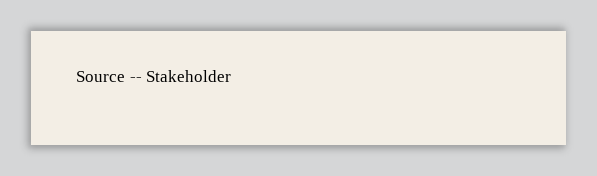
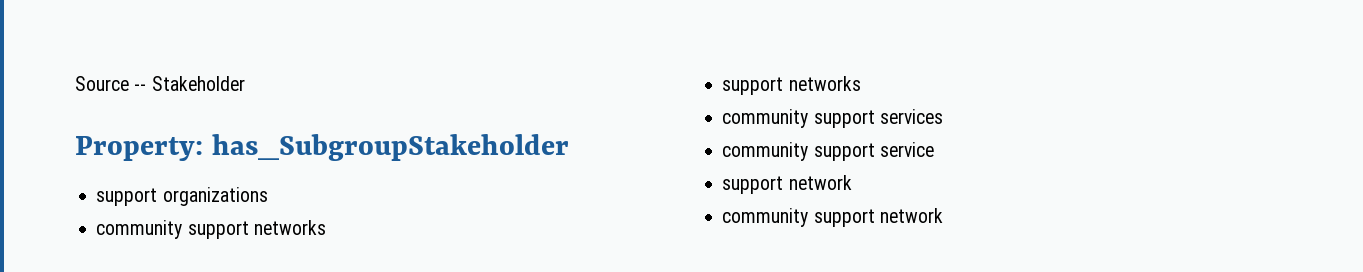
(232, 76) none -> [75,134,569,161] [96,187,268,206] [96,220,326,239] [722,76,861,95] [722,109,943,128] [722,142,934,161] [722,175,852,194] [722,208,943,227] // Property: has_SubgroupStakeholder // support organizations // community support networks // support networks // community support services // community support service // support network // community support network

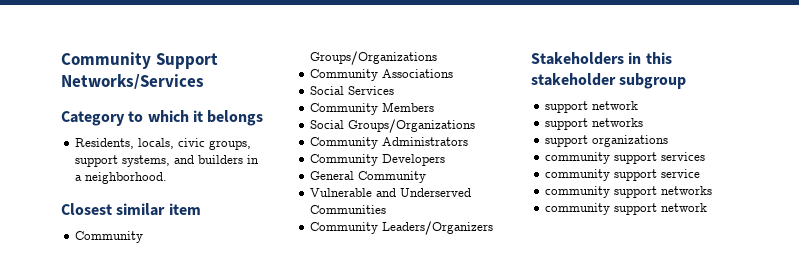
[75,76,245,91] [75,134,569,161] [96,187,268,206] [96,220,183,239] Source -- Stakeholder // Property: has_SubgroupStakeholder // support organizations // community -> [61,52,218,69] [61,74,204,89] [61,110,264,126] [75,138,252,150] [75,155,260,167] [75,172,168,184] [61,203,201,216] [75,231,144,243] [310,51,438,65] [310,69,454,81] [310,86,395,95] [310,102,435,115] [310,119,476,133] [310,137,469,149] [310,154,446,166] [310,171,427,183] [310,188,472,197] [310,205,387,214] [310,221,494,235] [531,52,672,65] [531,73,687,89] [545,101,639,113] Community Support Networks/Services // Category to which it belongs // Residents, locals, civic groups, support systems, and builders in a neighborhood. // Closest similar item // Community Groups/Organizations // Community Associations // Social Services // Community Members // Social Groups/Organizations // Community Administrators // Community Developers // General Community // Vulnerable and Underserved Communities // Community Leaders/Organizers // Stakeholders in this stakeholder subgroup // support network //
[788,76,861,91] networks -> [592,135,669,147] organizations
[722,175,852,194] support network -> [545,186,713,198] community support networks

